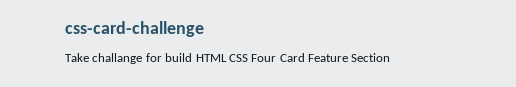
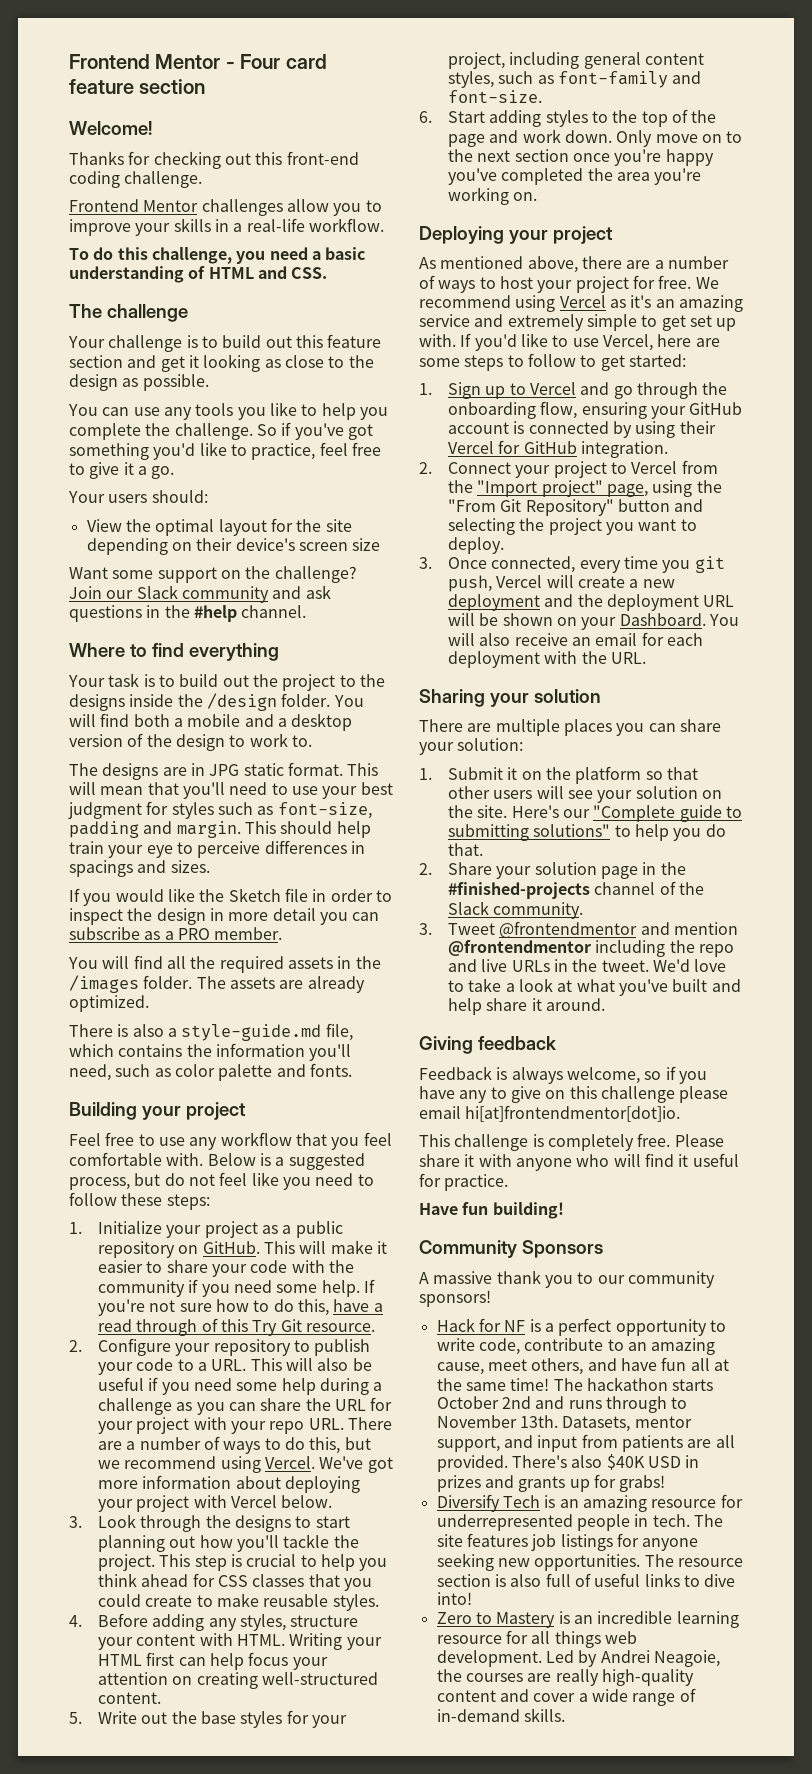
[65,21,204,37] [65,53,391,64] css-card-challenge // Take challange for build HTML CSS Four Card Feature Section -> [69,54,327,69] [69,79,206,94] [69,121,152,135] [69,151,359,169] [69,171,203,188] [69,199,382,216] [69,218,384,236] [69,247,366,264] [69,266,328,283] [69,304,188,322] [68,334,382,352] [69,354,374,372] [69,374,209,391] [68,402,388,420] [69,422,373,440] [69,442,381,460] [69,462,175,479] [68,490,208,503] [86,518,352,536] [86,538,381,555] [69,566,357,583] [69,585,331,603] [69,605,307,622] [69,643,279,661] [68,673,385,691] [69,693,364,711] [69,713,353,731] [69,733,312,751] [69,762,379,780] [69,782,393,799] [68,801,372,819] [69,821,371,838] [69,840,365,858] [69,860,210,877] [69,888,392,906] [69,908,380,925] [69,927,283,940] [68,955,381,973] [69,975,365,993] [69,995,149,1012] [69,1023,353,1041] [69,1043,352,1061] [69,1063,352,1081] [69,1102,246,1120] [69,1132,392,1150] [69,1152,365,1170] [69,1172,374,1190] [69,1192,210,1210] [69,1221,343,1238] [98,1240,388,1258] [98,1260,355,1277] [98,1279,376,1297] [98,1299,383,1316] [98,1318,376,1336] [69,1338,371,1356] [98,1358,372,1375] [98,1377,383,1395] [98,1397,393,1415] [98,1417,393,1434] [98,1436,371,1454] [98,1456,393,1473] [98,1475,361,1493] [98,1495,333,1512] [69,1514,350,1532] [98,1534,359,1552] [98,1554,388,1571] [98,1573,373,1591] [98,1593,379,1611] [69,1613,359,1631] [98,1633,382,1650] [98,1652,328,1670] [98,1672,379,1689] [98,1692,162,1704] [69,1710,348,1728] [448,52,705,69] [448,71,702,88] [448,90,543,103] [419,109,717,127] [448,129,743,147] [448,149,714,166] [448,168,702,185] [448,187,538,205] [419,226,613,244] [419,256,729,273] [419,275,719,293] [419,295,743,312] [419,314,737,331] [419,333,720,351] [419,353,686,371] [419,382,728,399] [448,401,743,419] [448,421,716,438] [448,440,669,458] [419,460,718,478] [448,480,722,497] [448,499,704,516] [448,518,697,535] [448,537,505,554] [419,556,725,573] [448,575,675,592] [448,594,735,611] [448,613,740,630] [448,632,704,646] [448,651,647,668] [419,689,601,707] [419,719,721,736] [419,738,524,755] [419,766,699,784] [448,786,723,803] [448,805,743,822] [448,824,726,841] [448,843,484,856] [419,862,686,879] [448,881,705,899] [448,901,584,919] [419,921,739,938] [448,940,735,957] [448,959,727,972] [448,978,741,996] [448,998,606,1015] [419,1036,556,1054] [419,1066,707,1084] [419,1086,729,1103] [419,1105,681,1122] [419,1133,724,1151] [419,1153,739,1171] [419,1173,509,1191] [419,1202,564,1219] [419,1240,603,1258] [419,1270,715,1288] [419,1290,491,1307] [436,1318,726,1336] [436,1338,716,1355] [436,1357,729,1375] [436,1377,714,1391] [436,1396,688,1413] [436,1415,692,1432] [436,1434,735,1452] [436,1454,700,1472] [436,1474,666,1492] [436,1494,743,1512] [436,1514,723,1531] [436,1533,699,1551] [436,1553,743,1571] [436,1573,736,1587] [436,1592,472,1605] [436,1611,739,1628] [436,1630,637,1648] [436,1650,720,1667] [436,1669,694,1686] [436,1688,696,1706] [436,1708,565,1722] Frontend Mentor - Four card feature section // Welcome! // Thanks for checking out this front-end coding challenge. // Frontend Mentor challenges allow you to improve your skills in a real-life workflow. // To do this challenge, you need a basic understanding of HTML and CSS. // The challenge // Your challenge is to build out this feature section and get it looking as close to the design as possible. // You can use any tools you like to help you complete the challenge. So if you've got something you'd like to practice, feel free to give it a go. // Your users should: // View the optimal layout for the site depending on their device's screen size // Want some support on the challenge? Join our Slack community and ask questions in the #help channel. // Where to find everything // Your task is to build out the project to the designs inside the /design folder. You will find both a mobile and a desktop version of the design to work to. // The designs are in JPG static format. This will mean that you'll need to use your best judgment for styles such as font-size, padding and margin. This should help train your eye to perceive differences in spacings and sizes. // If you would like the Sketch file in order to inspect the design in more detail you can subscribe as a PRO member. // You will find all the required assets in the /images folder. The assets are already optimized. // There is also a style-guide.md file, which contains the information you'll need, such as color palette and fonts. // Building your project // Feel free to use any workflow that you feel comfortable with. Below is a suggested process, but do not feel like you need to follow these steps: // 1. Initialize your project as a public repository on GitHub. This will make it easier to share your code with the community if you need some help. If you're not sure how to do this, have a read through of this Try Git resource. // 2. Configure your repository to publish your code to a URL. This will also be useful if you need some help during a challenge as you can share the URL for your project with your repo URL. There are a number of ways to do this, but we recommend using Vercel. We've got more information about deploying your project with Vercel below. // 3. Look through the designs to start planning out how you'll tackle the project. This step is crucial to help you think ahead for CSS classes that you could create to make reusable styles. // 4. Before adding any styles, structure your content with HTML. Writing your HTML first can help focus your attention on creating well-structured content. // 5. Write out the base styles for your project, including general content styles, such as font-family and font-size. // 6. Start adding styles to the top of the page and work down. Only move on to the next section once you're happy you've completed the area you're working on. // Deploying your project // As mentioned above, there are a number of ways to host your project for free. We recommend using Vercel as it's an amazing service and extremely simple to get set up with. If you'd like to use Vercel, here are some steps to follow to get started: // 1. Sign up to Vercel and go through the onboarding flow, ensuring your GitHub account is connected by using their Vercel for GitHub integration. // 2. Connect your project to Vercel from the "Import project" page, using the "From Git Repository" button and selecting the project you want to deploy. // 3. Once connected, every time you git push, Vercel will create a new deployment and the deployment URL will be shown on your Dashboard. You will also receive an email for each deployment with the URL. // Sharing your solution // There are multiple places you can share your solution: // 1. Submit it on the platform so that other users will see your solution on the site. Here's our "Complete guide to submitting solutions" to help you do that. // 2. Share your solution page in the #finished-projects channel of the Slack community. // 3. Tweet @frontendmentor and mention @frontendmentor including the repo and live URLs in the tweet. We'd love to take a look at what you've built and help share it around. // Giving feedback // Feedback is always welcome, so if you have any to give on this challenge please email hi[at]frontendmentor[dot]io. // This challenge is completely free. Please share it with anyone who will find it useful for practice. // Have fun building! // Community Sponsors // A massive thank you to our community sponsors! // Hack for NF is a perfect opportunity to write code, contribute to an amazing cause, meet others, and have fun all at the same time! The hackathon starts October 2nd and runs through to November 13th. Datasets, mentor support, and input from patients are all provided. There's also $40K USD in prizes and grants up for grabs! // Diversify Tech is an amazing resource for underrepresented people in tech. The site features job listings for anyone seeking new opportunities. The resource section is also full of useful links to dive into! // Zero to Mastery is an incredible learning resource for all things web development. Led by Andrei Neagoie, the courses are really high-quality content and cover a wide range of in-demand skills.

